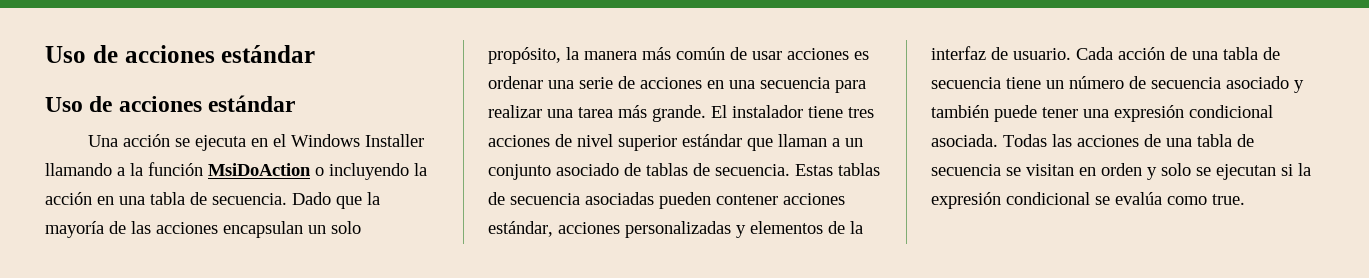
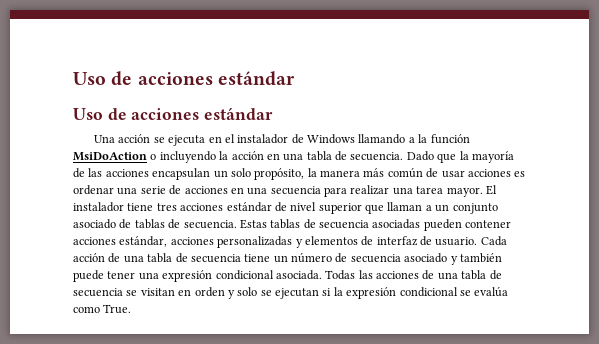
[291,134,425,147] Windows Installer -> [237,134,356,144] instalador de Windows
[618,105,706,122] más grande. -> [446,187,483,197] mayor.
(550, 141) none -> [226,202,272,212] estándar
[682,134,742,147] estándar -> (362, 208) none
[850,221,863,234] la -> (374, 241) none
[1212,194,1245,205] true. -> [103,304,132,314] True.

